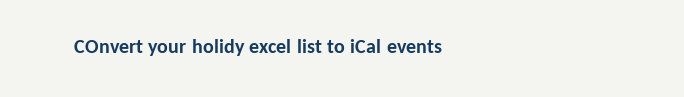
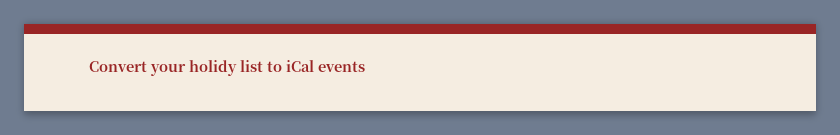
[74,40,143,53] COnvert -> [89,61,147,72] Convert
[249,39,292,53] excel -> (237, 68) none

